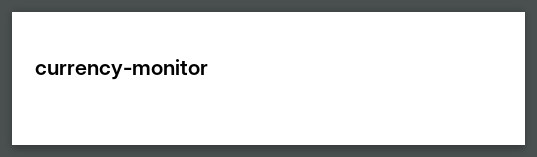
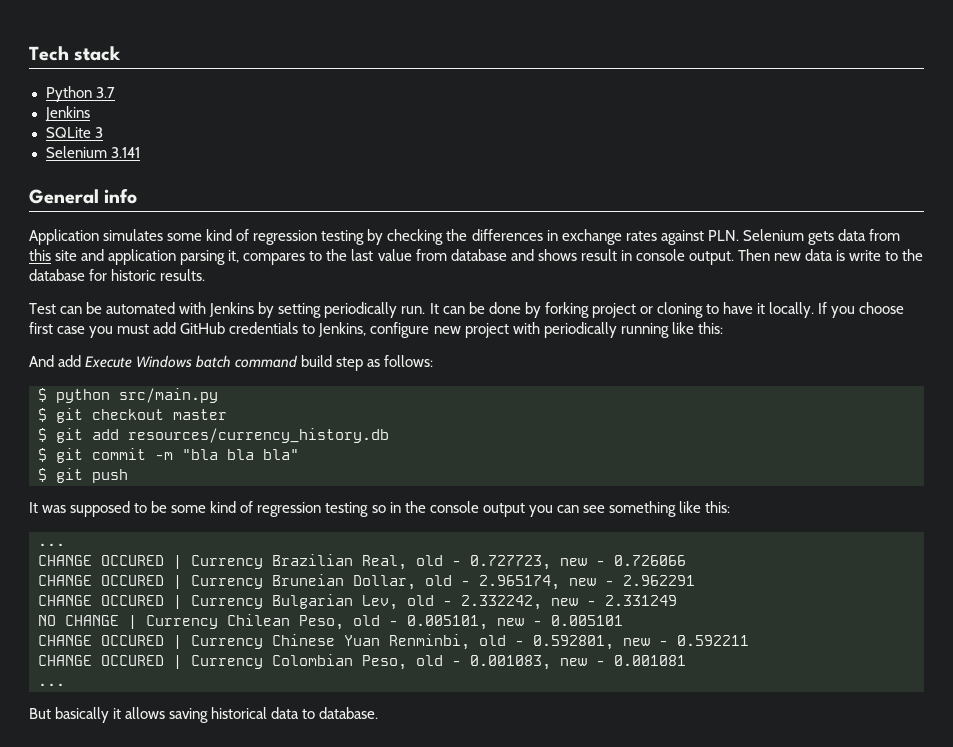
[35,59,208,80] currency-monitor -> [29,46,122,61] [45,86,115,102] [44,106,90,121] [45,127,103,138] [45,146,140,158] [29,189,138,204] [29,229,900,245] [29,249,924,265] [29,269,206,281] [29,302,905,318] [29,322,723,338] [29,355,434,371] [38,388,218,403] [38,408,227,423] [38,428,389,443] [38,448,299,463] [38,468,128,483] [29,501,730,517] [38,543,65,546] [38,554,686,570] [38,574,695,590] [38,594,677,610] [38,614,623,630] [38,634,749,650] [38,654,686,670] [38,683,65,686] [29,707,379,723] Tech stack // Python 3.7 // Jenkins // SQLite 3 // Selenium 3.141 // General info // Application simulates some kind of regression testing by checking the differences in exchange rates against PLN. Selenium gets data from this site and application parsing it, compares to the last value from database and shows result in console output. Then new data is write to the database for historic results. // Test can be automated with Jenkins by setting periodically run. It can be done by forking project or cloning to have it locally. If you choose first case you must add GitHub credentials to Jenkins, configure new project with periodically running like this: // And add Execute Windows batch command build step as follows: // $ python src/main.py // $ git checkout master // $ git add resources/currency_history.db // $ git commit -m "bla bla bla" // $ git push // It was supposed to be some kind of regression testing so in the console output you can see something like this: // ... // CHANGE OCCURED | Currency Brazilian Real, old - 0.727723, new - 0.726066 // CHANGE OCCURED | Currency Bruneian Dollar, old - 2.965174, new - 2.962291 // CHANGE OCCURED | Currency Bulgarian Lev, old - 2.332242, new - 2.331249 // NO CHANGE | Currency Chilean Peso, old - 0.005101, new - 0.005101 // CHANGE OCCURED | Currency Chinese Yuan Renminbi, old - 0.592801, new - 0.592211 // CHANGE OCCURED | Currency Colombian Peso, old - 0.001083, new - 0.001081 // ... // But basically it allows saving historical data to database.

